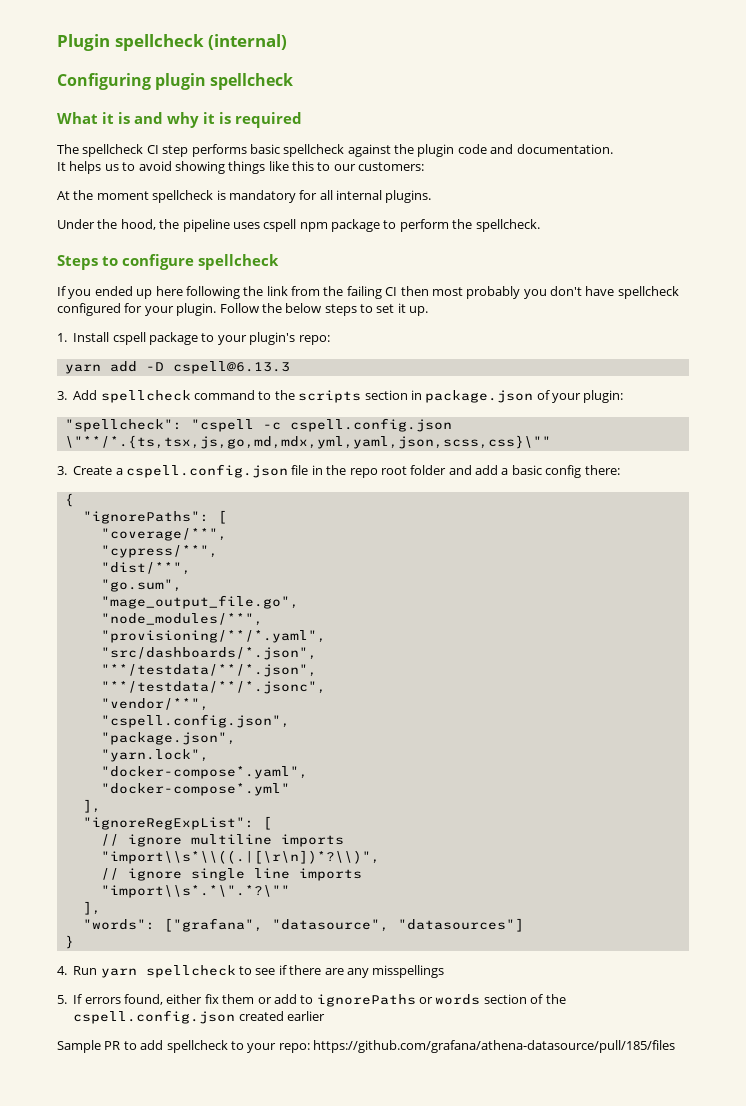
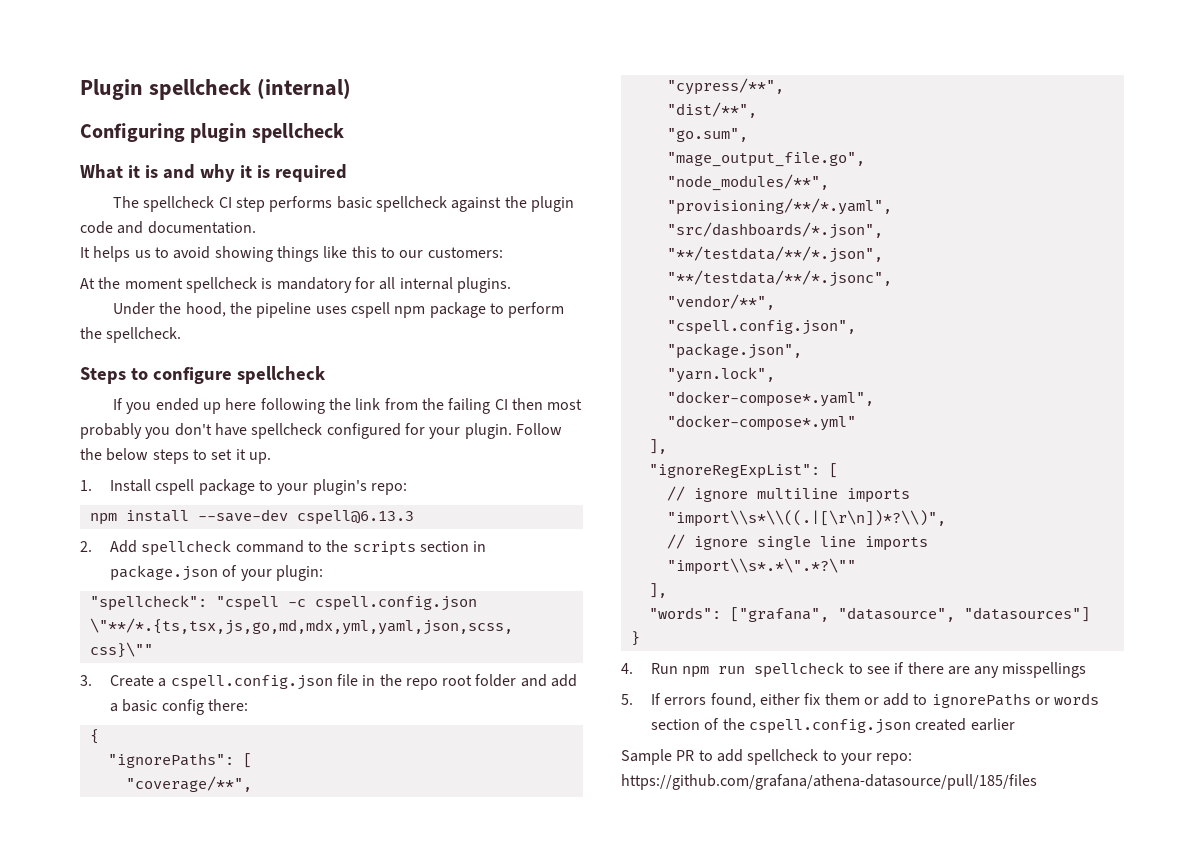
[64,361,164,374] yarn add -D -> [89,509,288,525] npm install --save-dev
[57,391,67,400] 3. -> [80,541,92,552] 2.
[100,968,137,978] yarn -> [682,666,746,678] npm run

